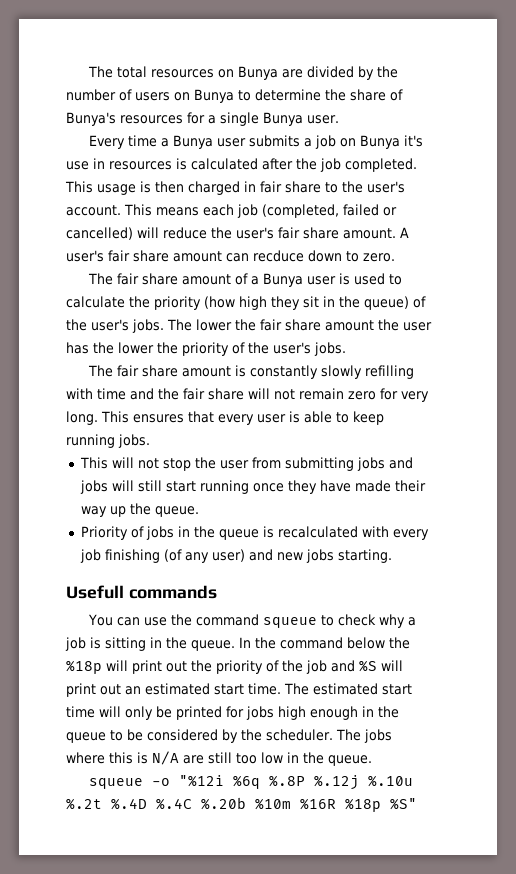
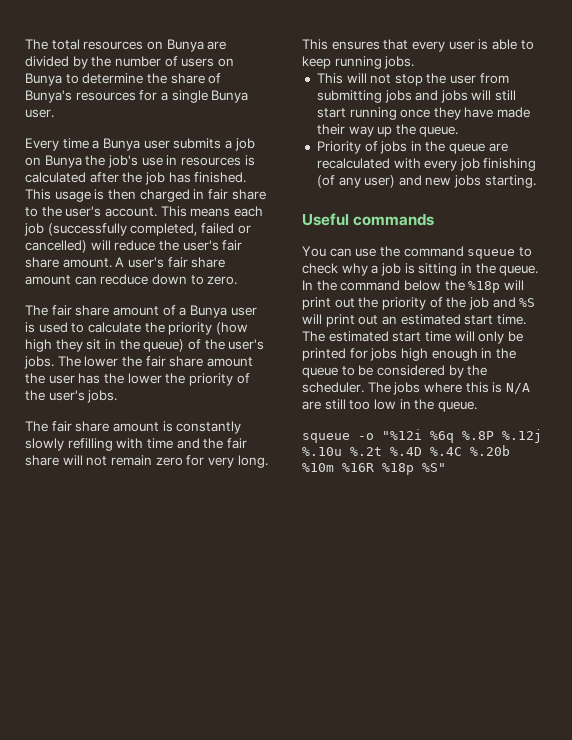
[404,135,424,147] it's -> [85,155,138,168] the job's
[345,158,417,172] completed. -> [168,172,247,183] has finished.
[262,204,339,218] (completed, -> [47,223,198,236] (successfully completed,
[262,526,274,538] is -> [488,143,508,152] are
[66,585,124,599] Usefull -> [302,213,349,226] Useful

